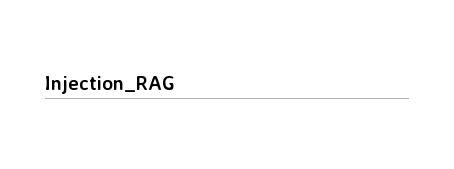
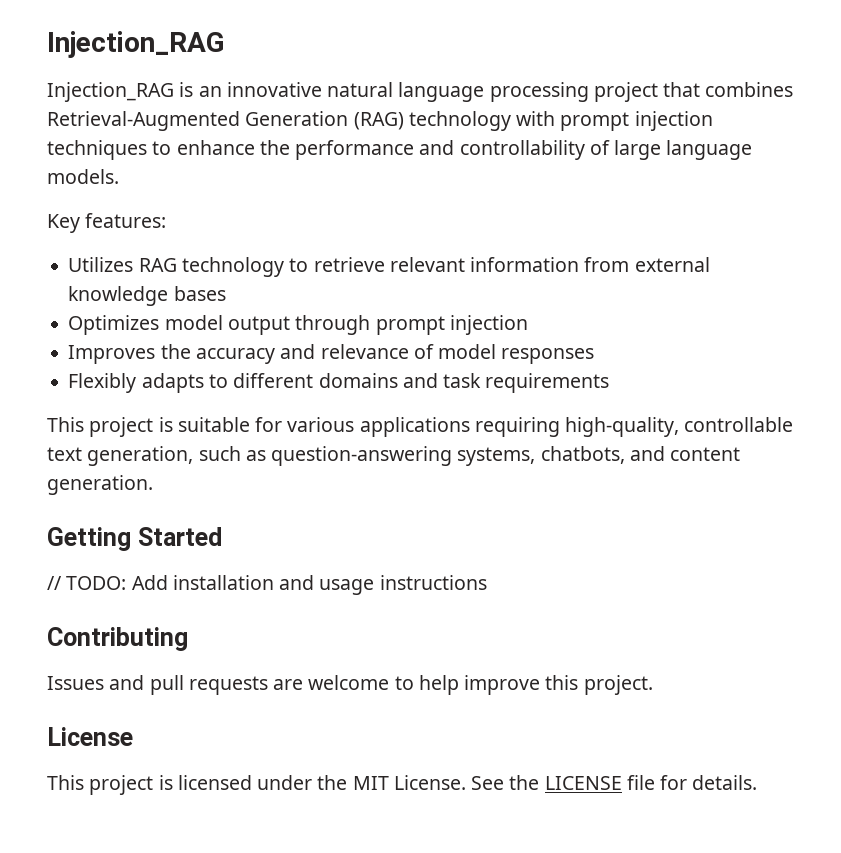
[45,76,175,94] Injection_RAG -> [47,31,225,58] [47,82,794,102] [47,111,713,131] [47,140,753,160] [47,169,119,184] [47,213,167,233] [68,257,710,277] [68,286,226,306] [68,315,528,335] [68,344,595,364] [68,373,610,393] [47,417,794,437] [47,446,741,466] [47,475,153,495] [47,527,222,551] [47,575,487,595] [47,627,188,651] [47,675,653,695] [47,727,133,746] [47,775,758,795] Injection_RAG // Injection_RAG is an innovative natural language processing project that combines Retrieval-Augmented Generation (RAG) technology with prompt injection techniques to enhance the performance and controllability of large language models. // Key features: // Utilizes RAG technology to retrieve relevant information from external knowledge bases // Optimizes model output through prompt injection // Improves the accuracy and relevance of model responses // Flexibly adapts to different domains and task requirements // This project is suitable for various applications requiring high-quality, controllable text generation, such as question-answering systems, chatbots, and content generation. // Getting Started // // TODO: Add installation and usage instructions // Contributing // Issues and pull requests are welcome to help improve this project. // License // This project is licensed under the MIT License. See the LICENSE file for details.

